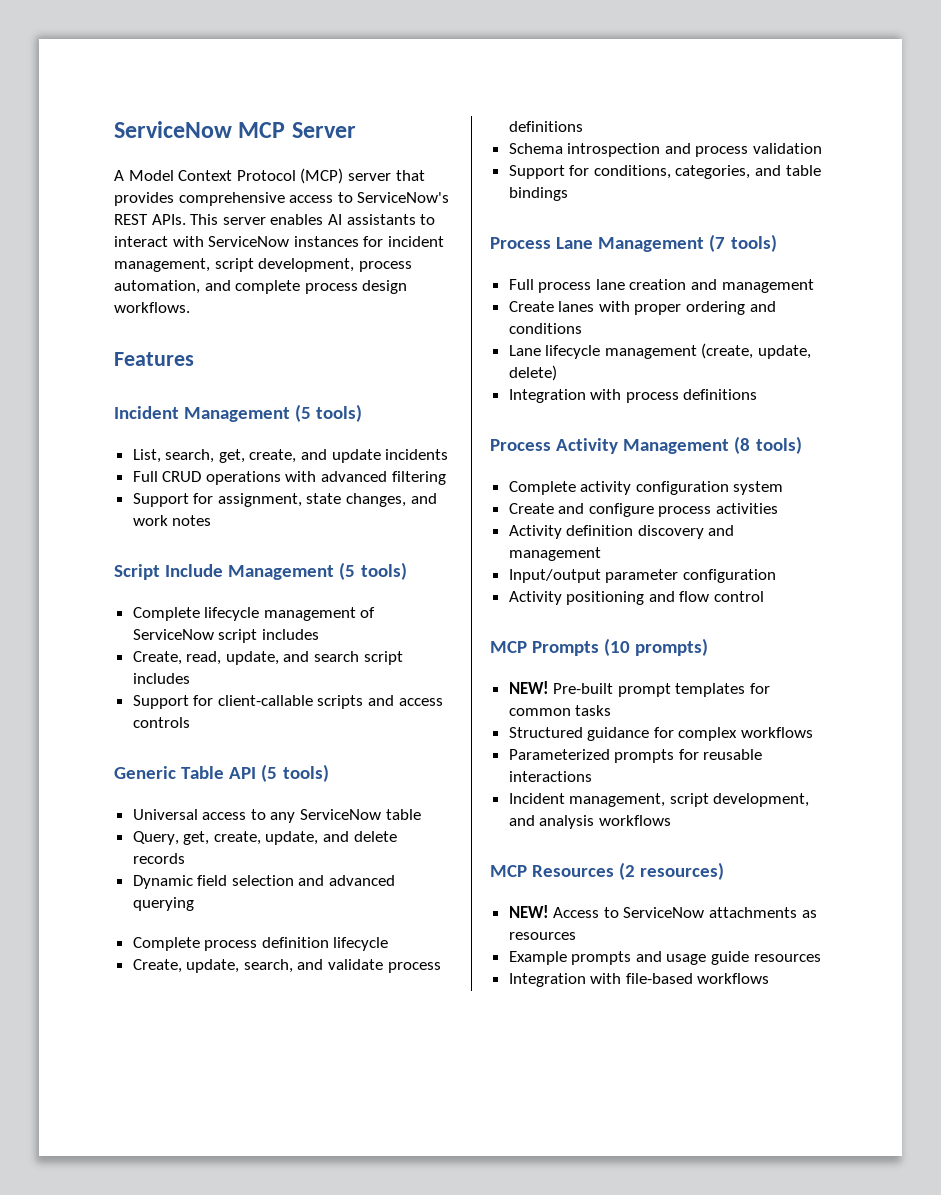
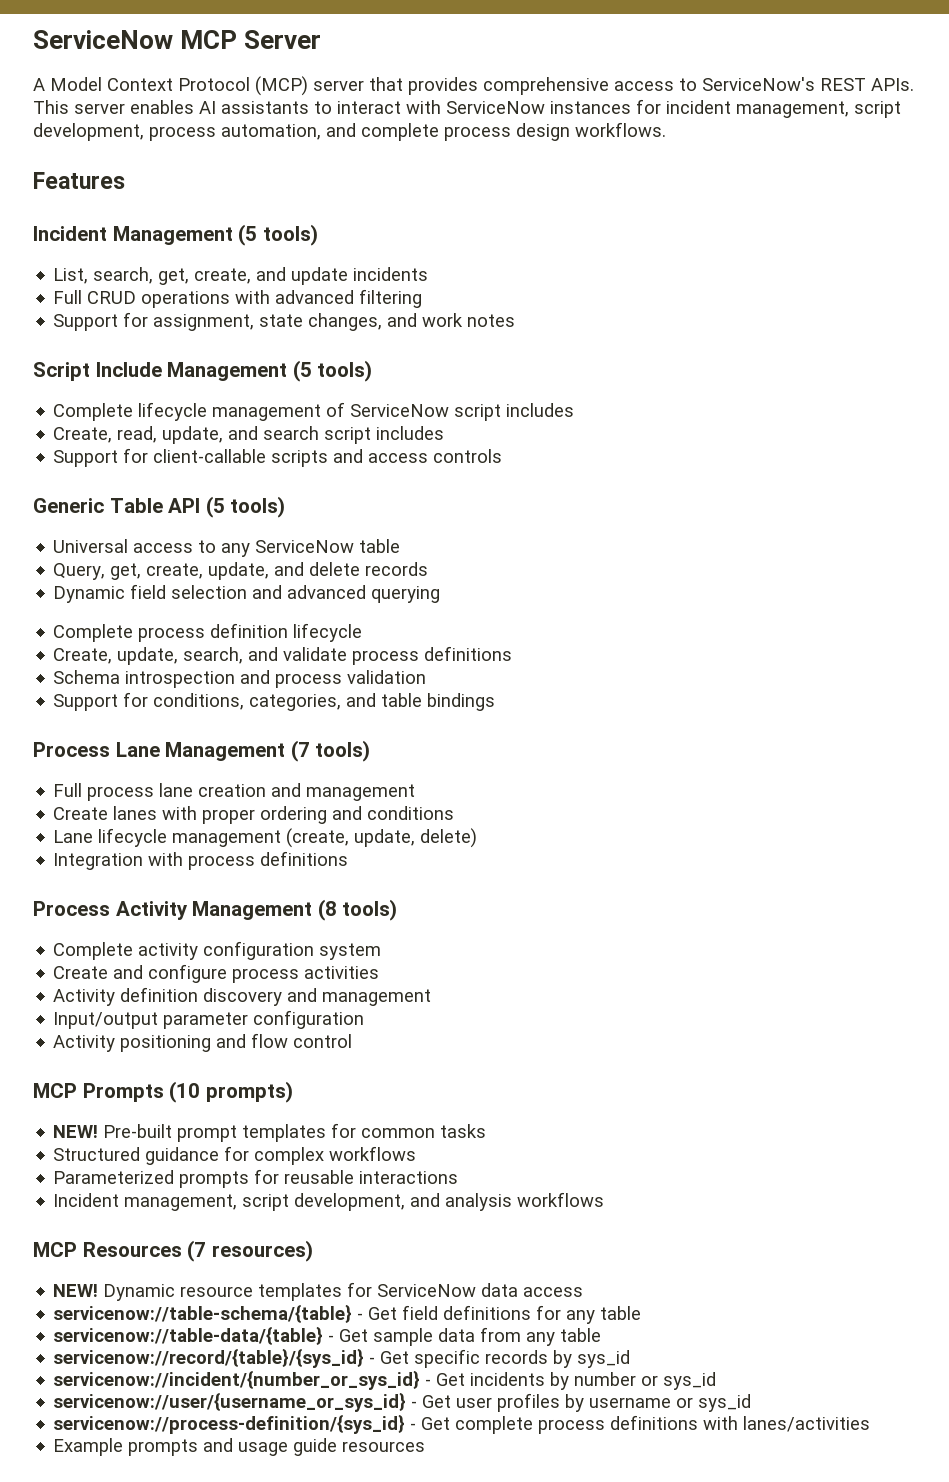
[619,862,636,880] (2 -> [187,1240,207,1262] (7
[553,907,817,918] [508,932,576,940] Access to ServiceNow attachments as resources -> [103,1282,584,1301] [53,1304,642,1324] [53,1326,602,1346] [53,1348,631,1368] [53,1370,717,1390] [53,1392,752,1412] [53,1414,871,1434] Dynamic resource templates for ServiceNow data access // servicenow://table-schema/{table} - Get field definitions for any table // servicenow://table-data/{table} - Get sample data from any table // servicenow://record/{table}/{sys_id} - Get specific records by sys_id // servicenow://incident/{number_or_sys_id} - Get incidents by number or sys_id // servicenow://user/{username_or_sys_id} - Get user profiles by username or sys_id // servicenow://process-definition/{sys_id} - Get complete process definitions with lanes/activities
[508,973,770,987] // Integration with file-based workflows -> (426, 1446) none

